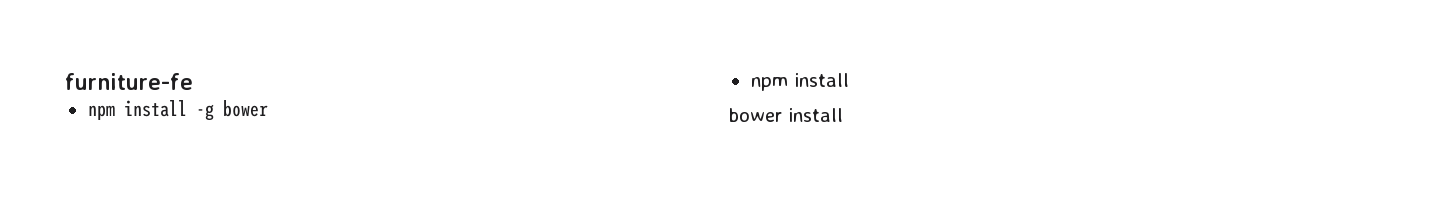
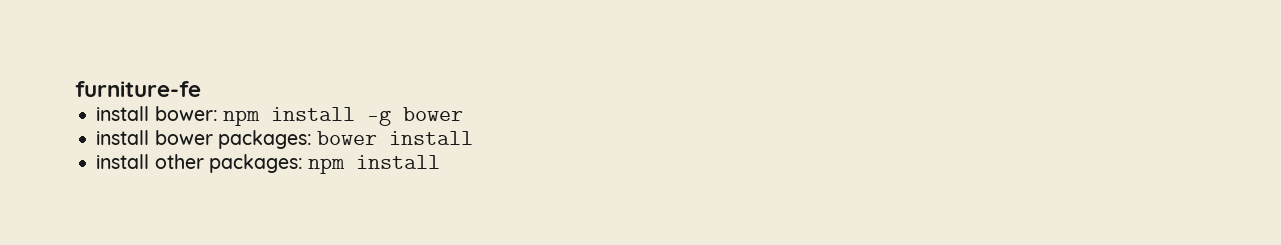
(193, 81) none -> [96,106,218,121] install bower:
[750,73,849,91] [728,108,843,122] npm install // bower install -> [96,130,474,149] [96,154,441,174] install bower packages: bower install // install other packages: npm install

